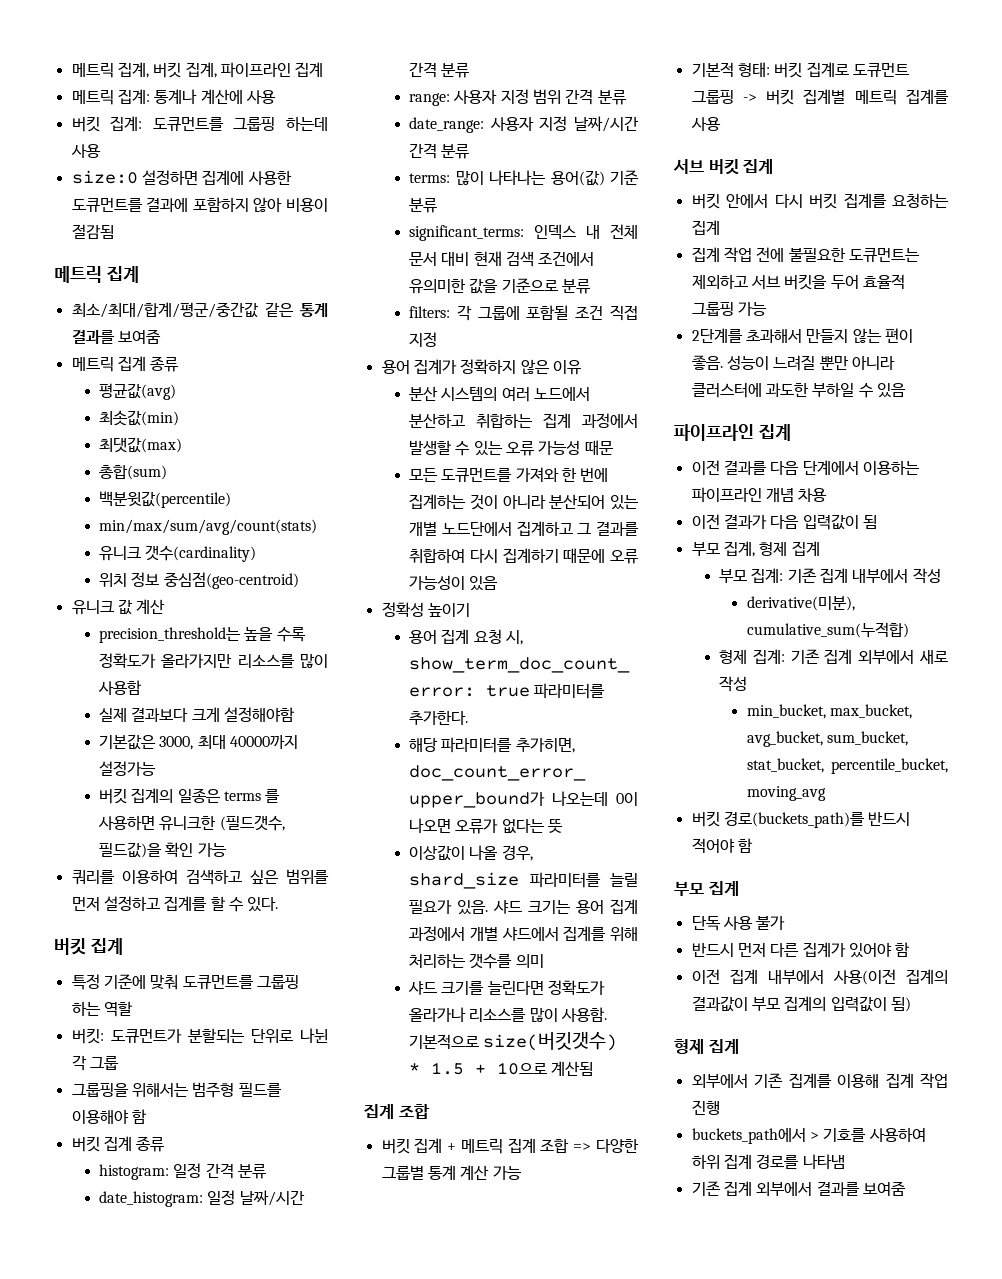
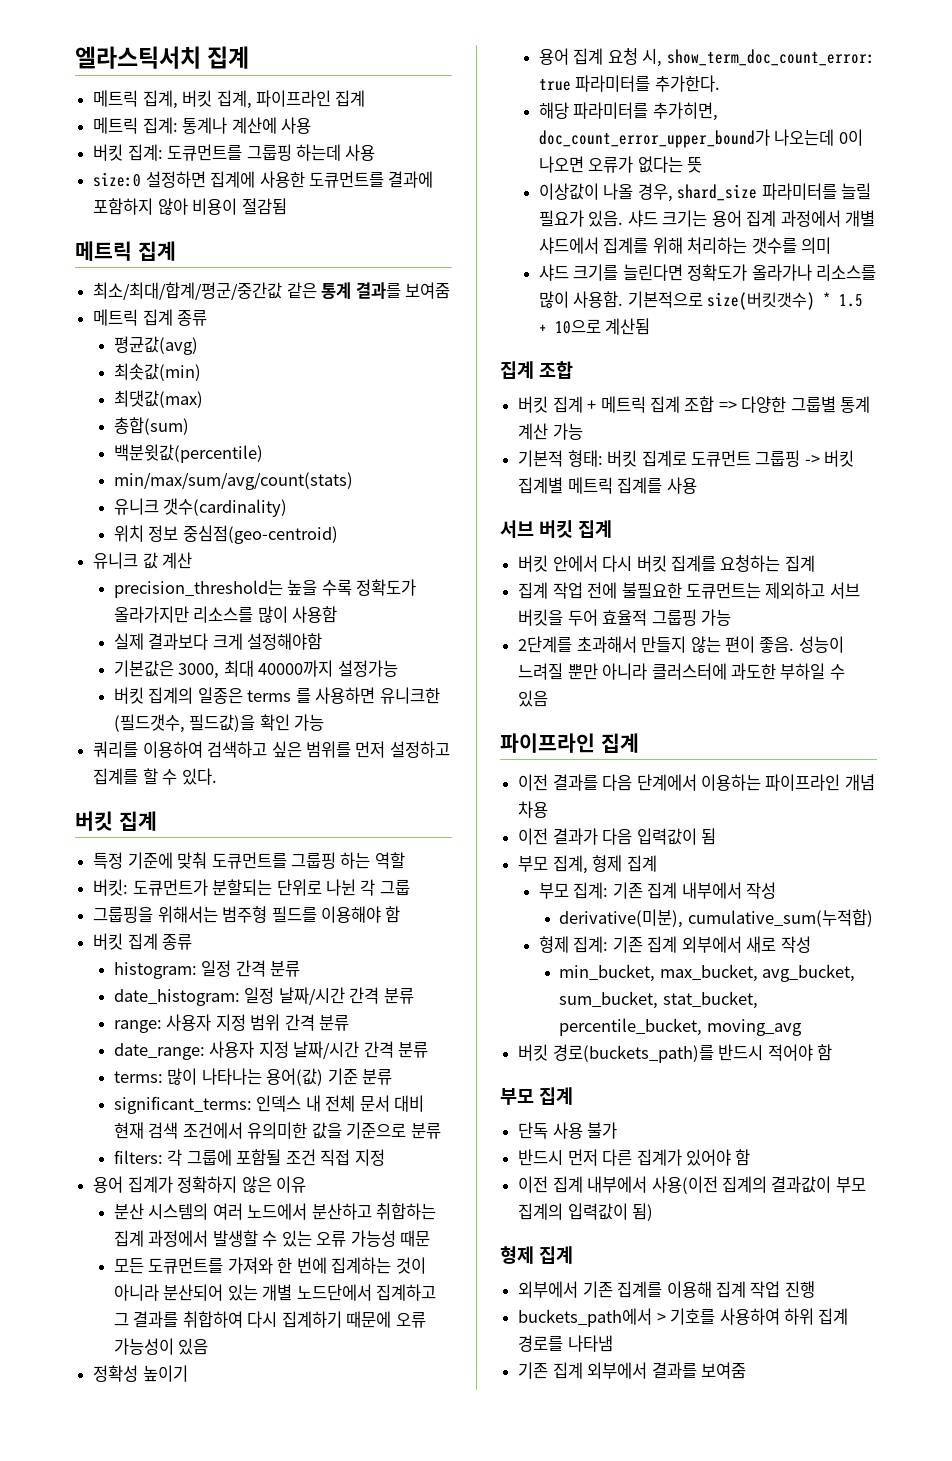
(71, 70) none -> [75,46,250,69] 엘라스틱서치 집계 //

